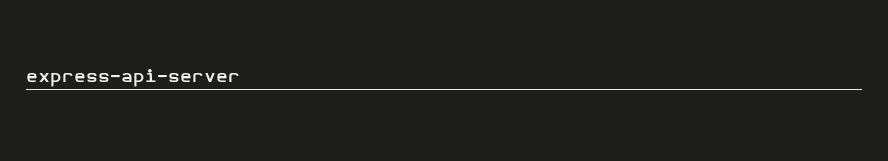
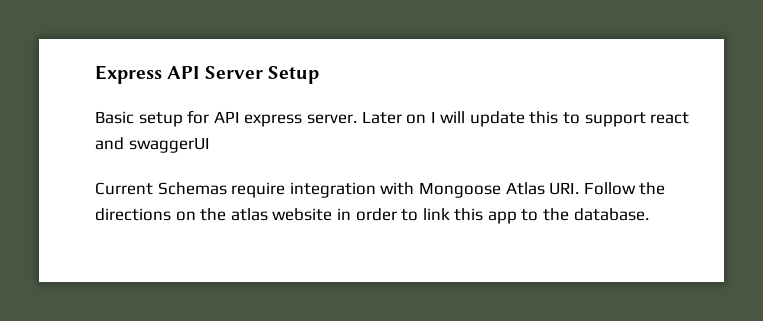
[26,69,240,87] express-api-server -> [95,65,319,84] [95,110,690,127] [95,137,210,153] [95,182,666,198] [95,208,649,224] Express API Server Setup // Basic setup for API express server. Later on I will update this to support react and swaggerUI // Current Schemas require integration with Mongoose Atlas URI. Follow the directions on the atlas website in order to link this app to the database.

